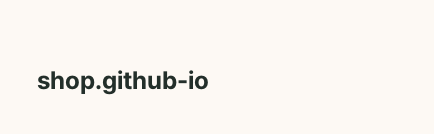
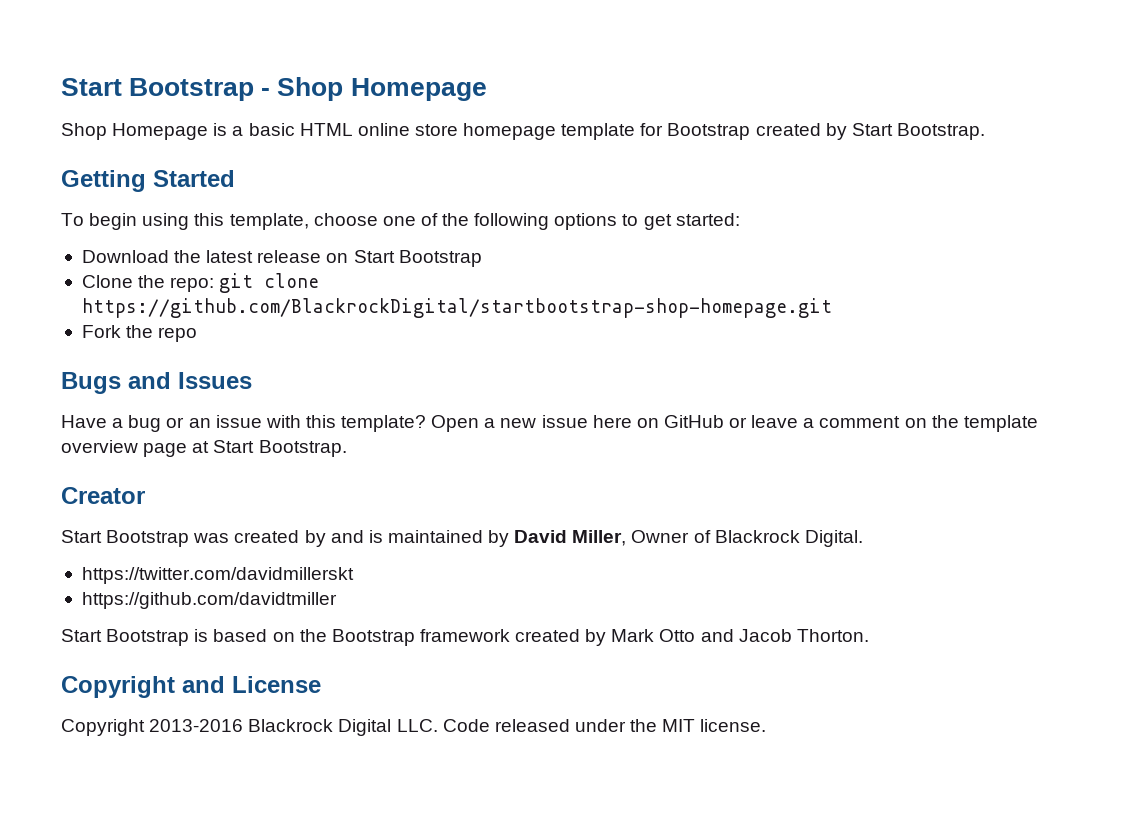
[37,70,209,95] shop.github-io -> [61,77,487,101] [61,123,985,140] [61,170,235,192] [61,213,740,230] [81,250,482,267] [81,273,320,293] [81,298,832,318] [81,325,198,342] [61,372,252,394] [61,415,1038,432] [61,440,347,457] [61,487,145,504] [61,530,863,547] [81,567,354,584] [81,592,337,609] [61,629,869,646] [61,676,321,698] [61,719,767,736] Start Bootstrap - Shop Homepage // Shop Homepage is a basic HTML online store homepage template for Bootstrap created by Start Bootstrap. // Getting Started // To begin using this template, choose one of the following options to get started: // Download the latest release on Start Bootstrap // Clone the repo: git clone https://github.com/BlackrockDigital/startbootstrap-shop-homepage.git // Fork the repo // Bugs and Issues // Have a bug or an issue with this template? Open a new issue here on GitHub or leave a comment on the template overview page at Start Bootstrap. // Creator // Start Bootstrap was created by and is maintained by David Miller, Owner of Blackrock Digital. // https://twitter.com/davidmillerskt // https://github.com/davidtmiller // Start Bootstrap is based on the Bootstrap framework created by Mark Otto and Jacob Thorton. // Copyright and License // Copyright 2013-2016 Blackrock Digital LLC. Code released under the MIT license.

